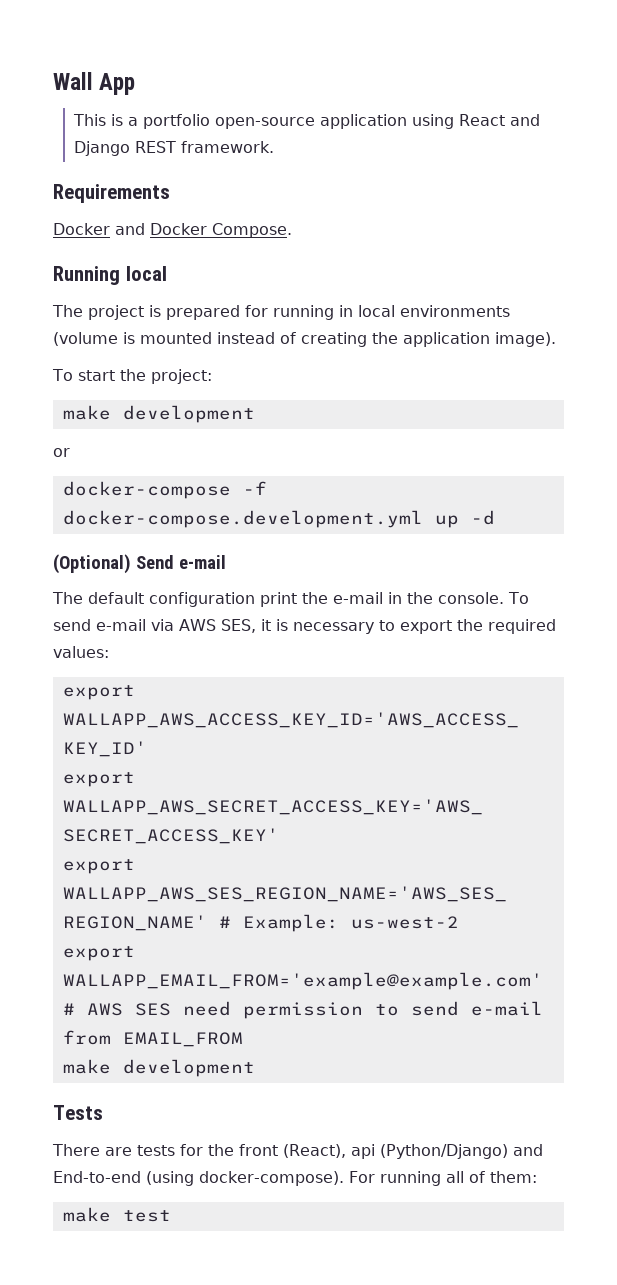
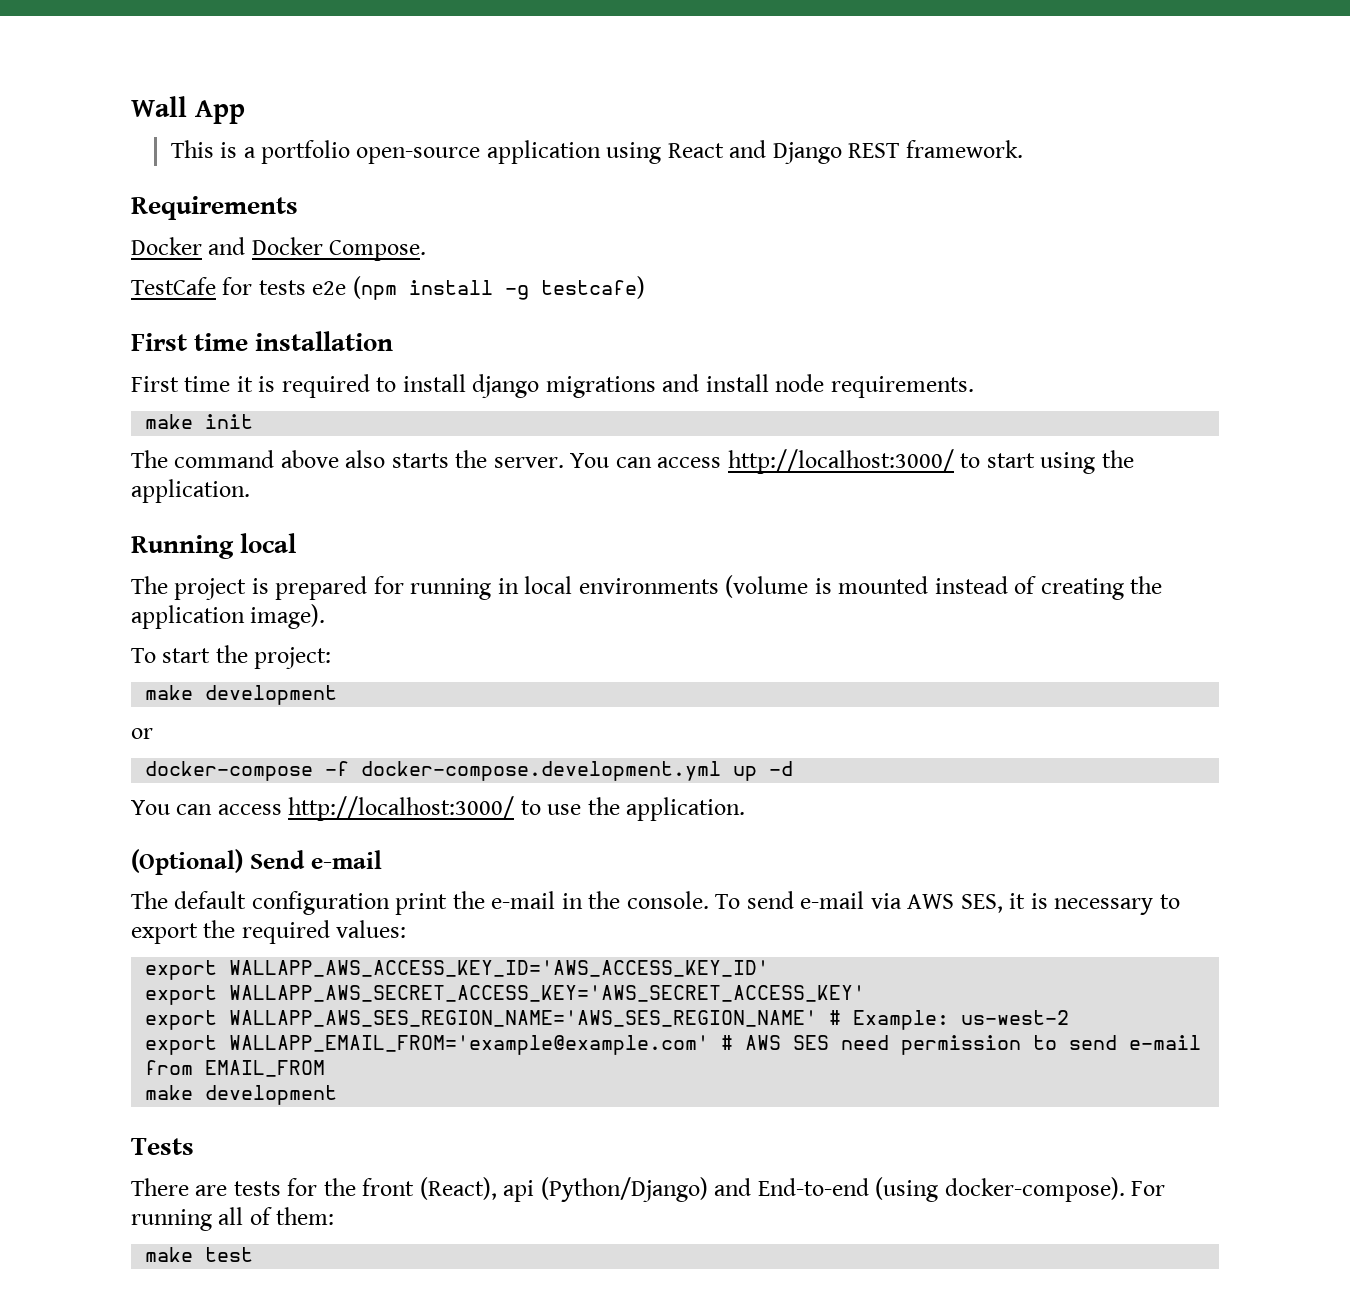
(292, 230) none -> [131,276,645,300] [131,331,394,351] [131,374,974,398] [145,414,254,429] [131,449,1134,474] [131,479,250,503] // TestCafe for tests e2e (npm install -g testcafe) // First time installation // First time it is required to install django migrations and install node requirements. // make init // The command above also starts the server. You can access http://localhost:3000/ to start using the application.
(495, 517) none -> [131,796,746,821] // You can access http://localhost:3000/ to use the application.

